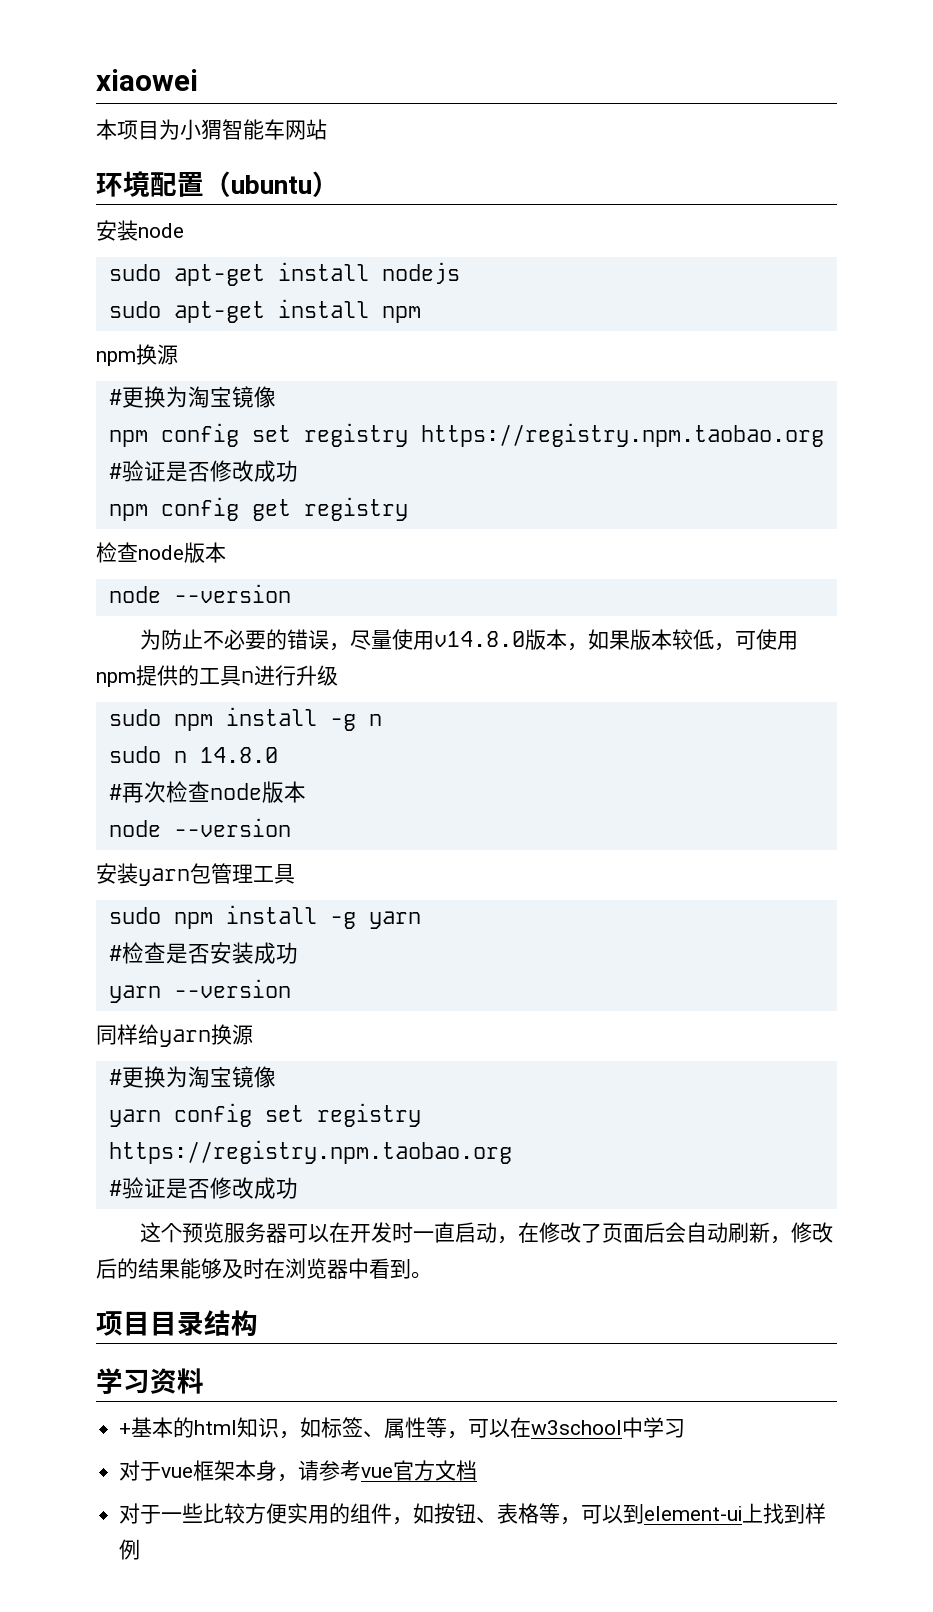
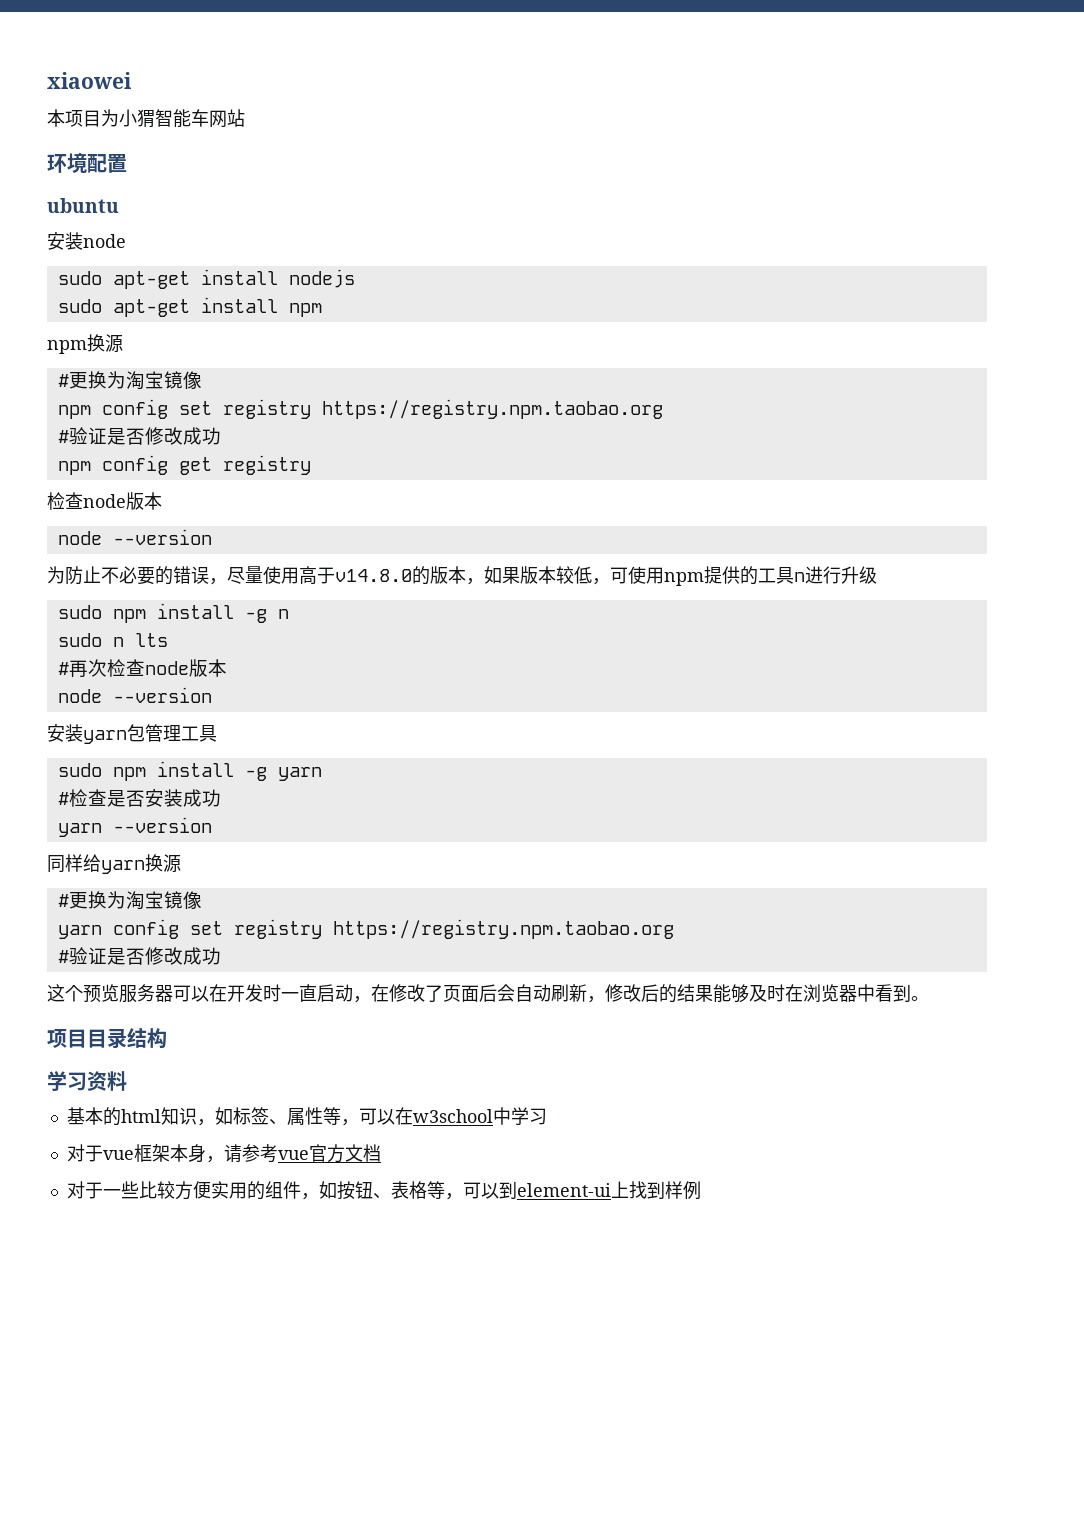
[204,171,231,197] （ -> (127, 163) //
[312,171,339,197] ） -> (119, 205) none
[434,631,526,647] v14.8.0 -> [299,566,430,585] 高于v14.8.0的
[199,747,278,763] 14.8.0 -> [134,633,168,647] lts
[119,1423,132,1435] + -> (127, 1081) none

